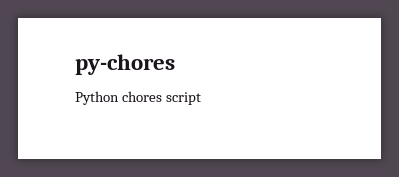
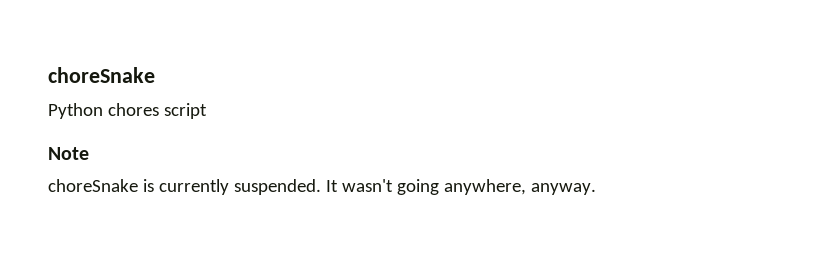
[75,54,175,75] py-chores -> [48,67,155,83] choreSnake
(201, 98) none -> [48,147,89,160] [48,179,596,195] // Note // choreSnake is currently suspended. It wasn't going anywhere, anyway.

